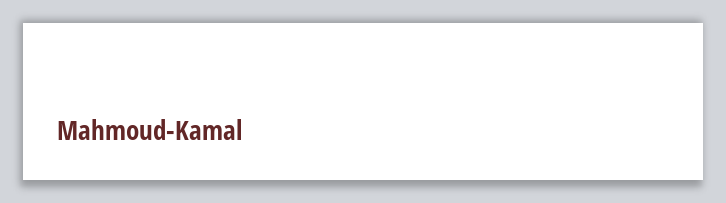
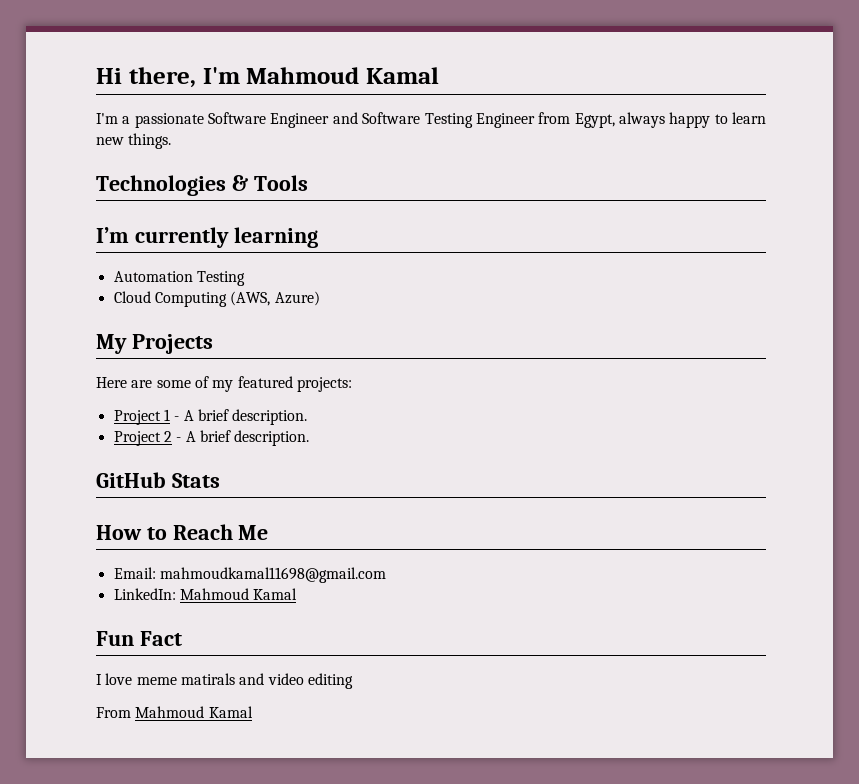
[57,119,242,140] Mahmoud-Kamal -> [96,67,439,88] [96,112,766,128] [96,133,172,149] [96,175,308,196] [96,227,318,248] [113,271,245,286] [113,291,320,307] [96,334,213,354] [96,376,352,392] [113,409,308,425] [113,430,310,446] [96,472,220,488] [96,524,269,540] [113,567,386,583] [113,588,298,600] [96,631,182,646] [96,673,353,689] [96,706,253,718] Hi there, I'm Mahmoud Kamal // I'm a passionate Software Engineer and Software Testing Engineer from Egypt, always happy to learn new things. // Technologies & Tools // I’m currently learning // Automation Testing // Cloud Computing (AWS, Azure) // My Projects // Here are some of my featured projects: // Project 1 - A brief description. // Project 2 - A brief description. // GitHub Stats // How to Reach Me // Email: mahmoudkamal11698@gmail.com // LinkedIn: Mahmoud Kamal // Fun Fact // I love meme matirals and video editing // From Mahmoud Kamal

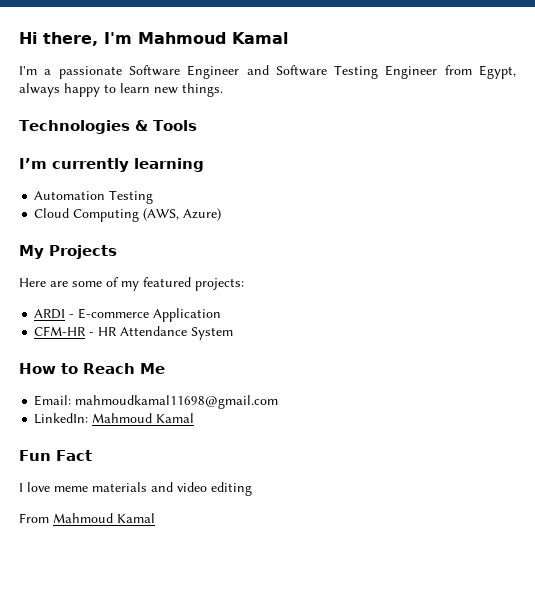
[113,409,308,425] [113,430,310,446] [96,472,220,488] Project 1 - A brief description. // Project 2 - A brief description. // GitHub Stats -> [34,308,222,322] [34,326,234,340] ARDI - E-commerce Application // CFM-HR - HR Attendance System
[180,673,235,685] matirals -> [92,482,147,492] materials

